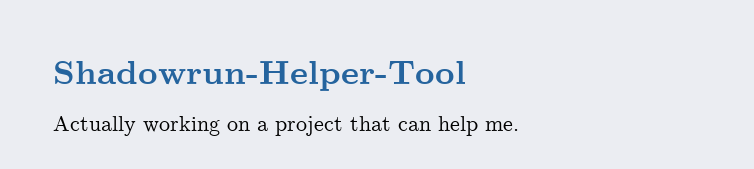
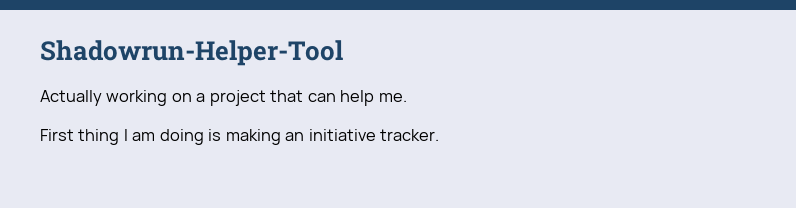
(519, 126) none -> [40,129,440,145] // First thing I am doing is making an initiative tracker.

